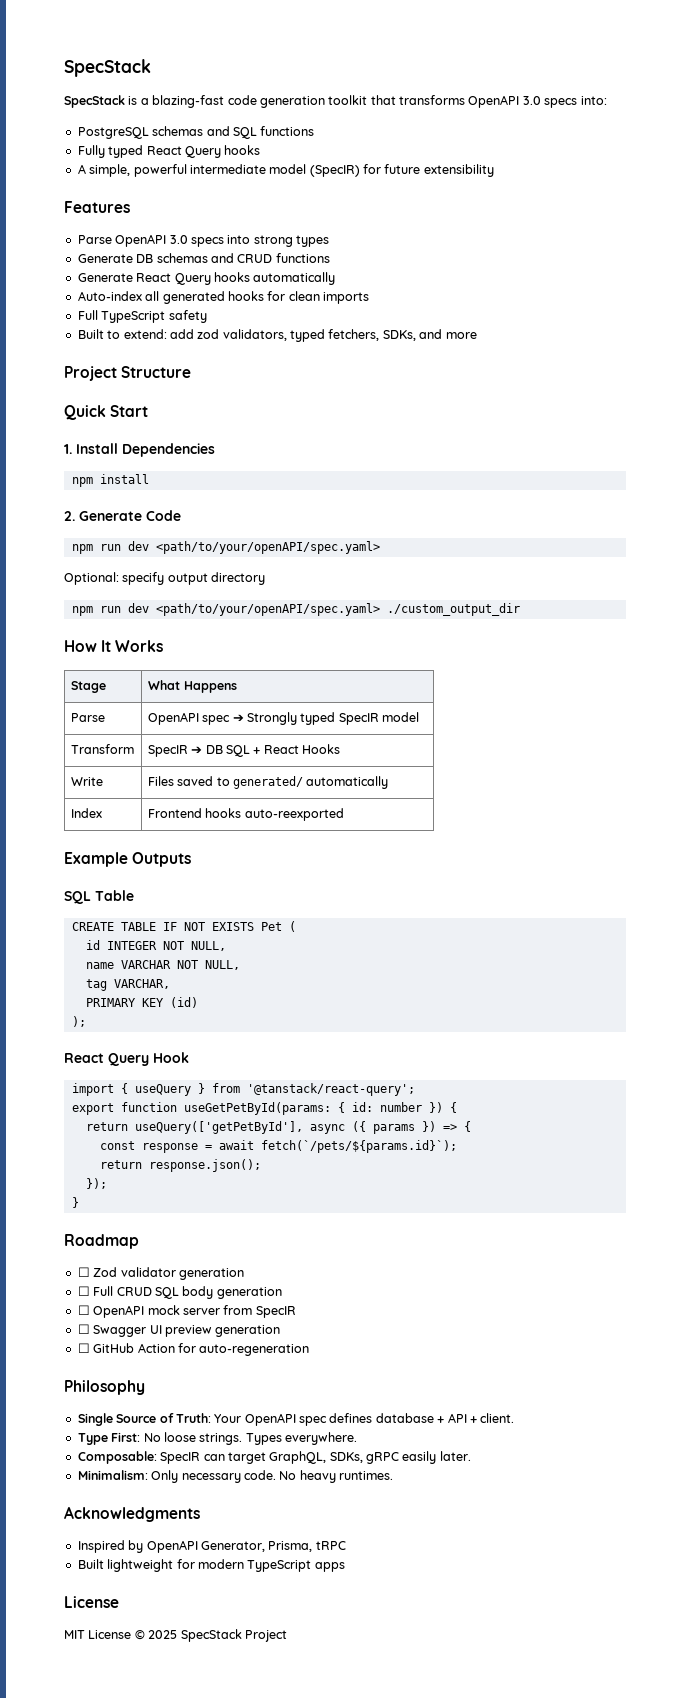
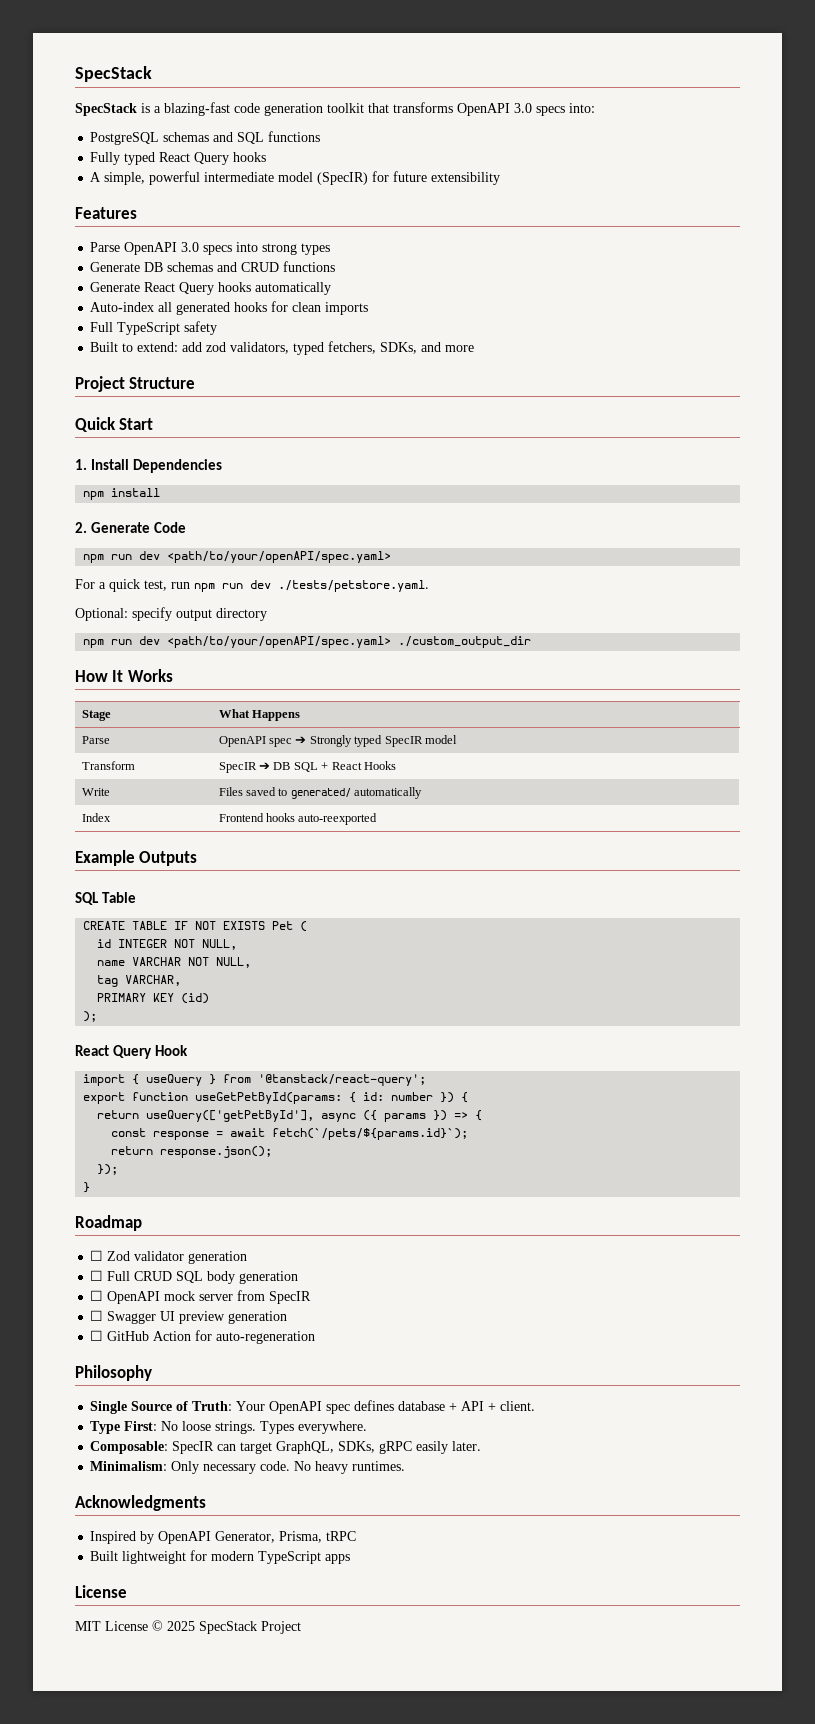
(380, 547) none -> [75,579,429,592] // For a quick test, run npm run dev ./tests/petstore.yaml.

